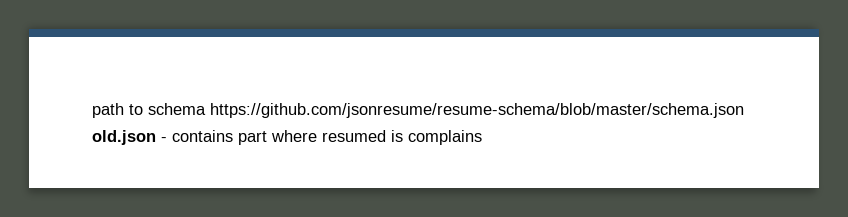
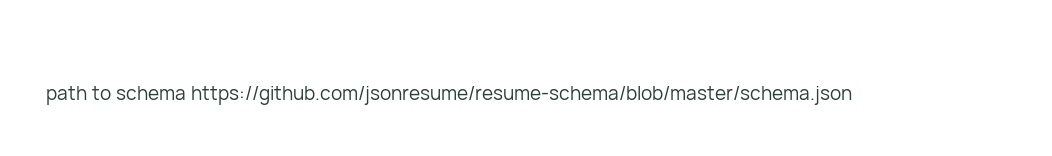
[92,130,482,145] // old.json - contains part where resumed is complains -> (853, 95) none

